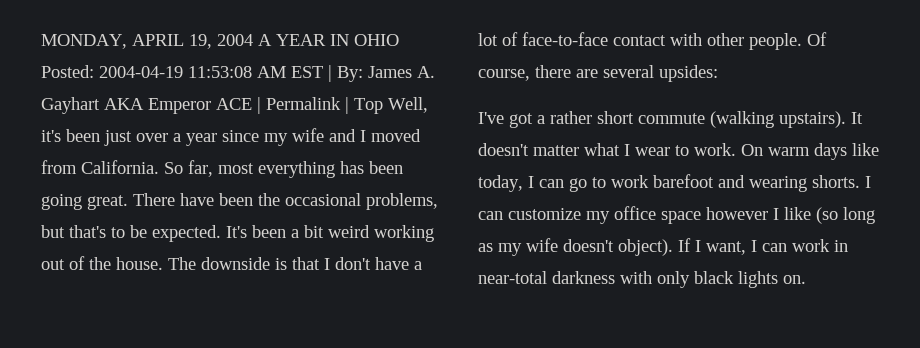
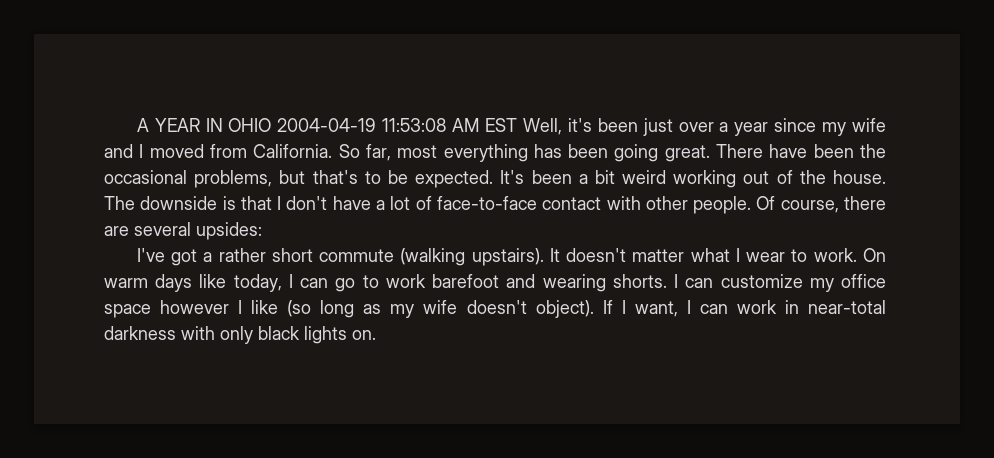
[41,34,253,49] MONDAY, APRIL 19, 2004 -> (136, 125) none
[41,65,94,78] Posted: -> (272, 125) none
[328,65,435,82] [41,97,383,114] | By: James A. Gayhart AKA Emperor ACE | Permalink | Top -> (518, 125) none

